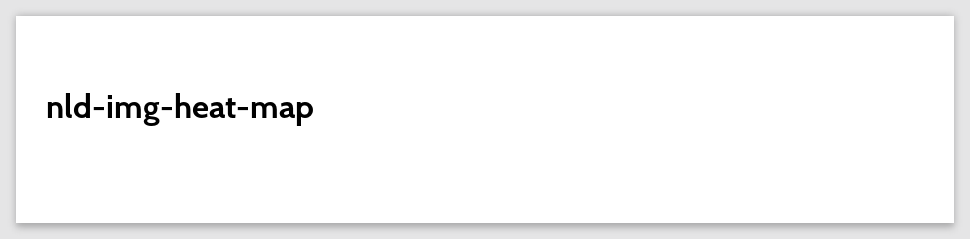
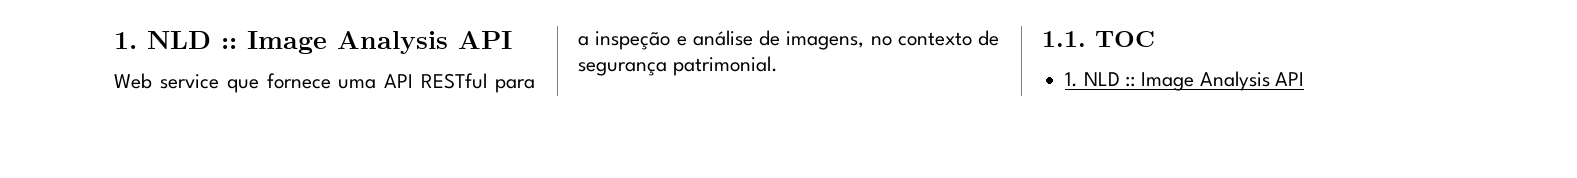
[46,93,314,126] nld-img-heat-map -> [114,31,512,54] [114,73,535,93] [578,30,999,50] [578,56,778,76] [1042,31,1155,47] [1065,71,1305,91] 1. NLD :: Image Analysis API // Web service que fornece uma API RESTful para a inspeção e análise de imagens, no contexto de segurança patrimonial. // 1.1. TOC // 1. NLD :: Image Analysis API

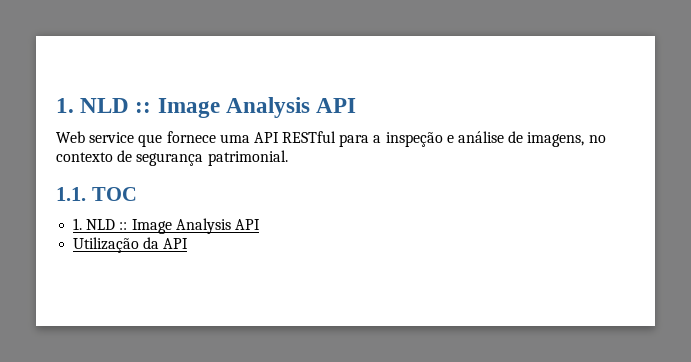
(1305, 79) none -> [73,237,189,253] // Utilização da API

